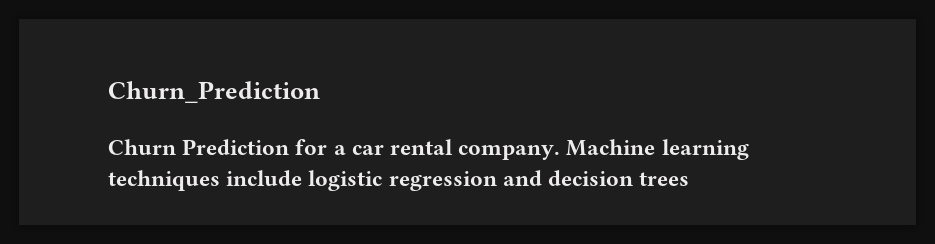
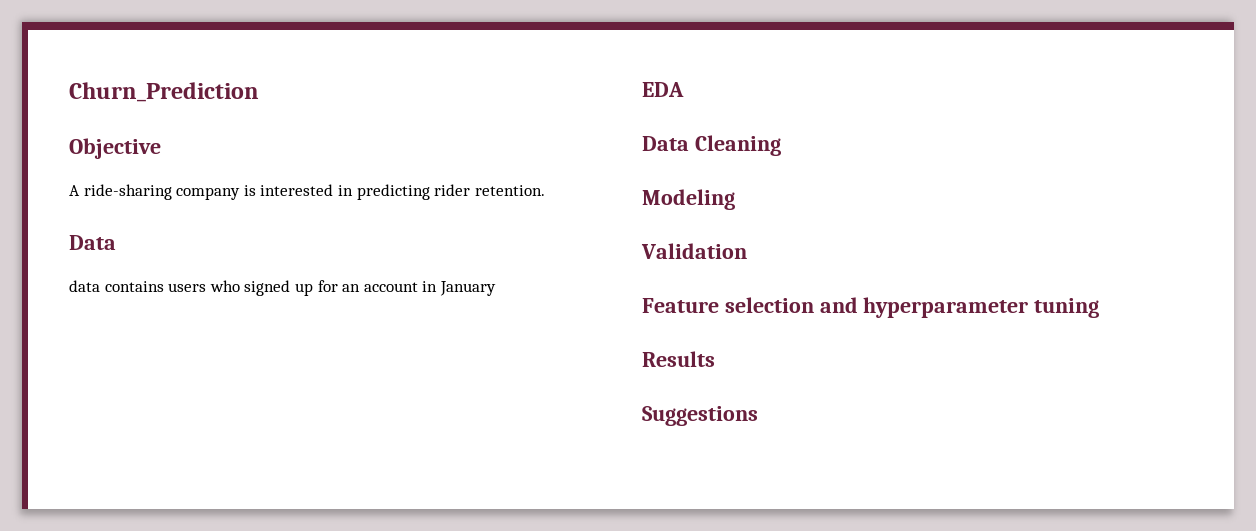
[108,139,749,160] [108,170,690,191] Churn Prediction for a car rental company. Machine learning techniques include logistic regression and decision trees -> [69,138,161,159] [69,184,545,200] [69,235,116,250] [69,280,496,296] [642,82,684,97] [642,135,781,156] [642,189,735,210] [641,243,747,259] [642,297,1100,318] [642,351,715,367] [642,406,758,426] Objective // A ride-sharing company is interested in predicting rider retention. // Data // data contains users who signed up for an account in January // EDA // Data Cleaning // Modeling // Validation // Feature selection and hyperparameter tuning // Results // Suggestions

